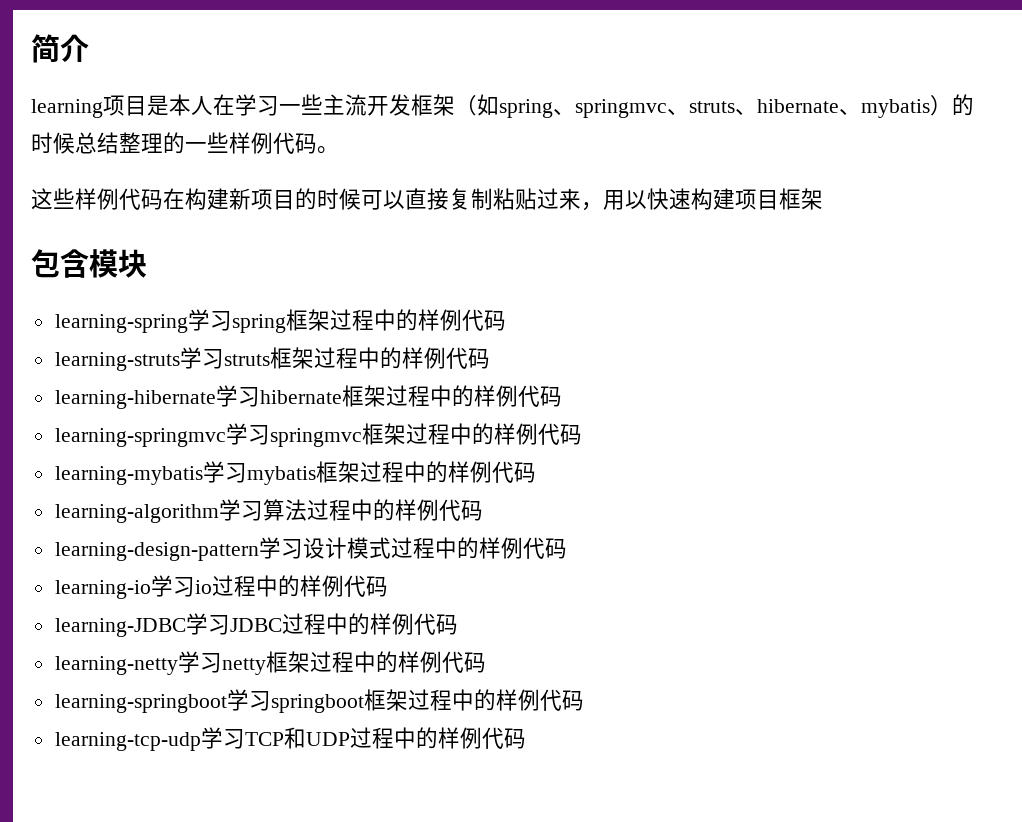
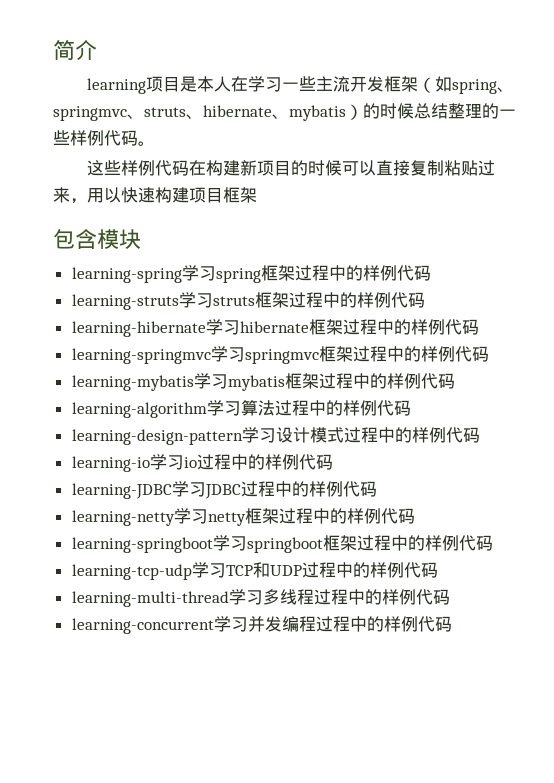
(526, 738) none -> [71,589,450,607] [71,616,452,634] // learning-multi-thread学习多线程过程中的样例代码 // learning-concurrent学习并发编程过程中的样例代码

